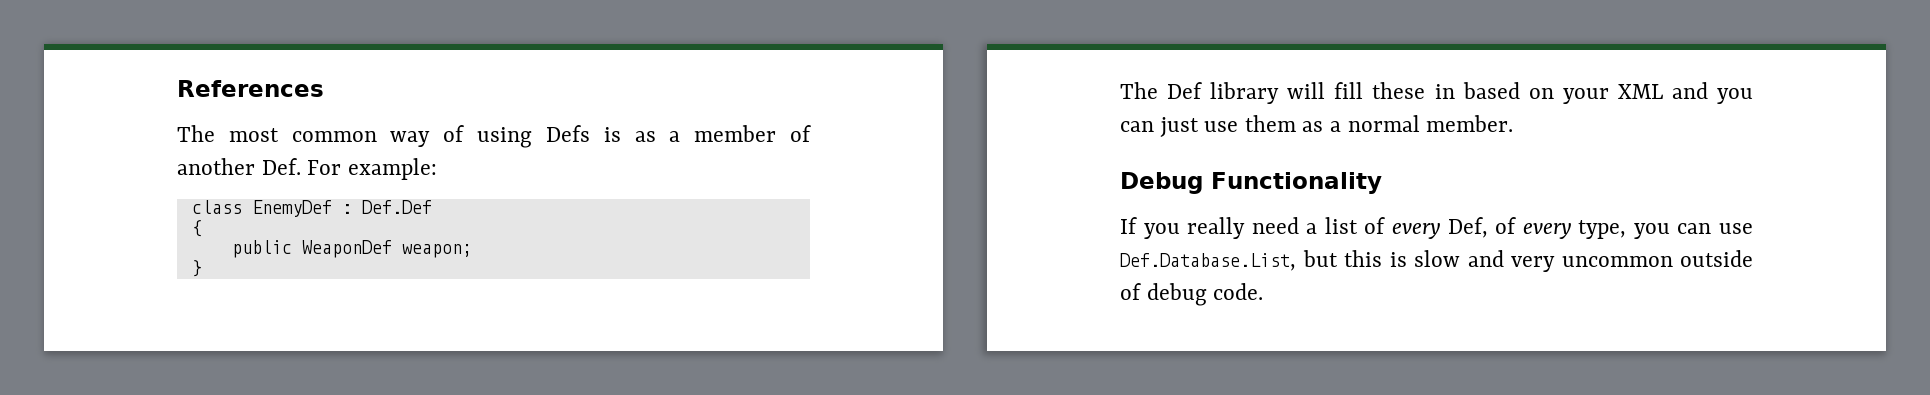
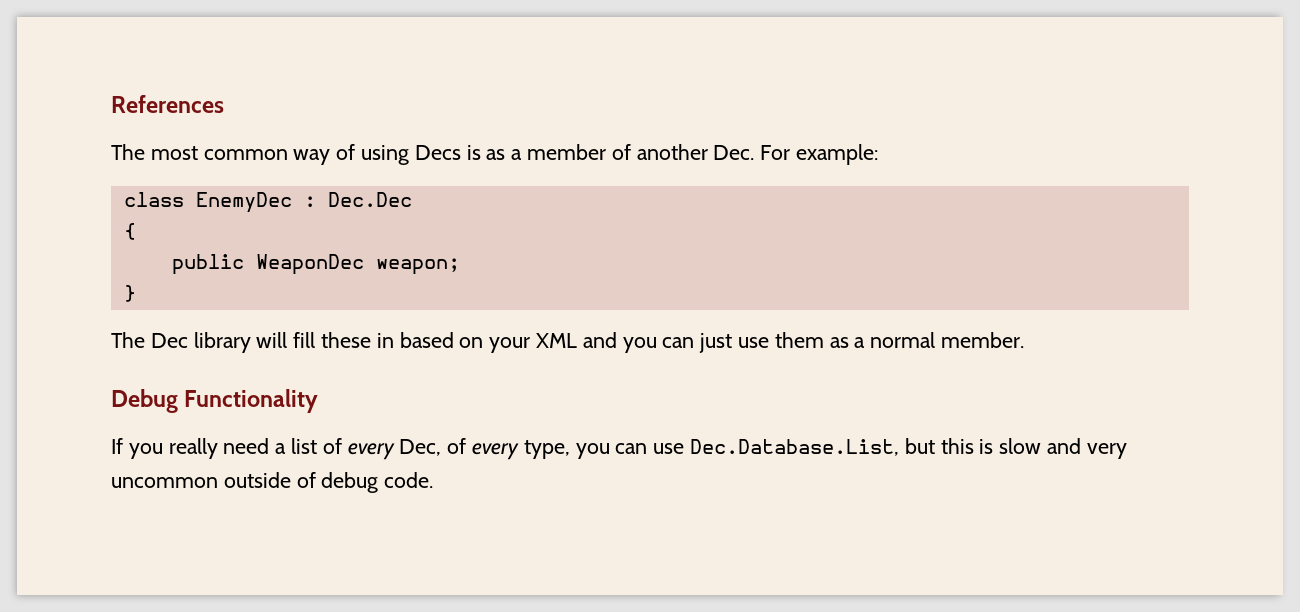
[545,125,590,142] Defs -> [414,145,461,160] Decs
[261,158,301,175] Def. -> [713,145,755,160] Dec.
[251,200,432,217] EnemyDef : Def.Def -> [195,192,412,213] EnemyDec : Dec.Dec
[301,240,392,258] WeaponDef -> [255,254,364,275] WeaponDec
[1167,82,1203,99] Def -> [150,333,188,348] Dec
[1447,217,1488,238] Def, -> [399,439,442,456] Dec,
[1120,253,1296,271] Def.Database.List, -> [690,439,900,456] Dec.Database.List,

